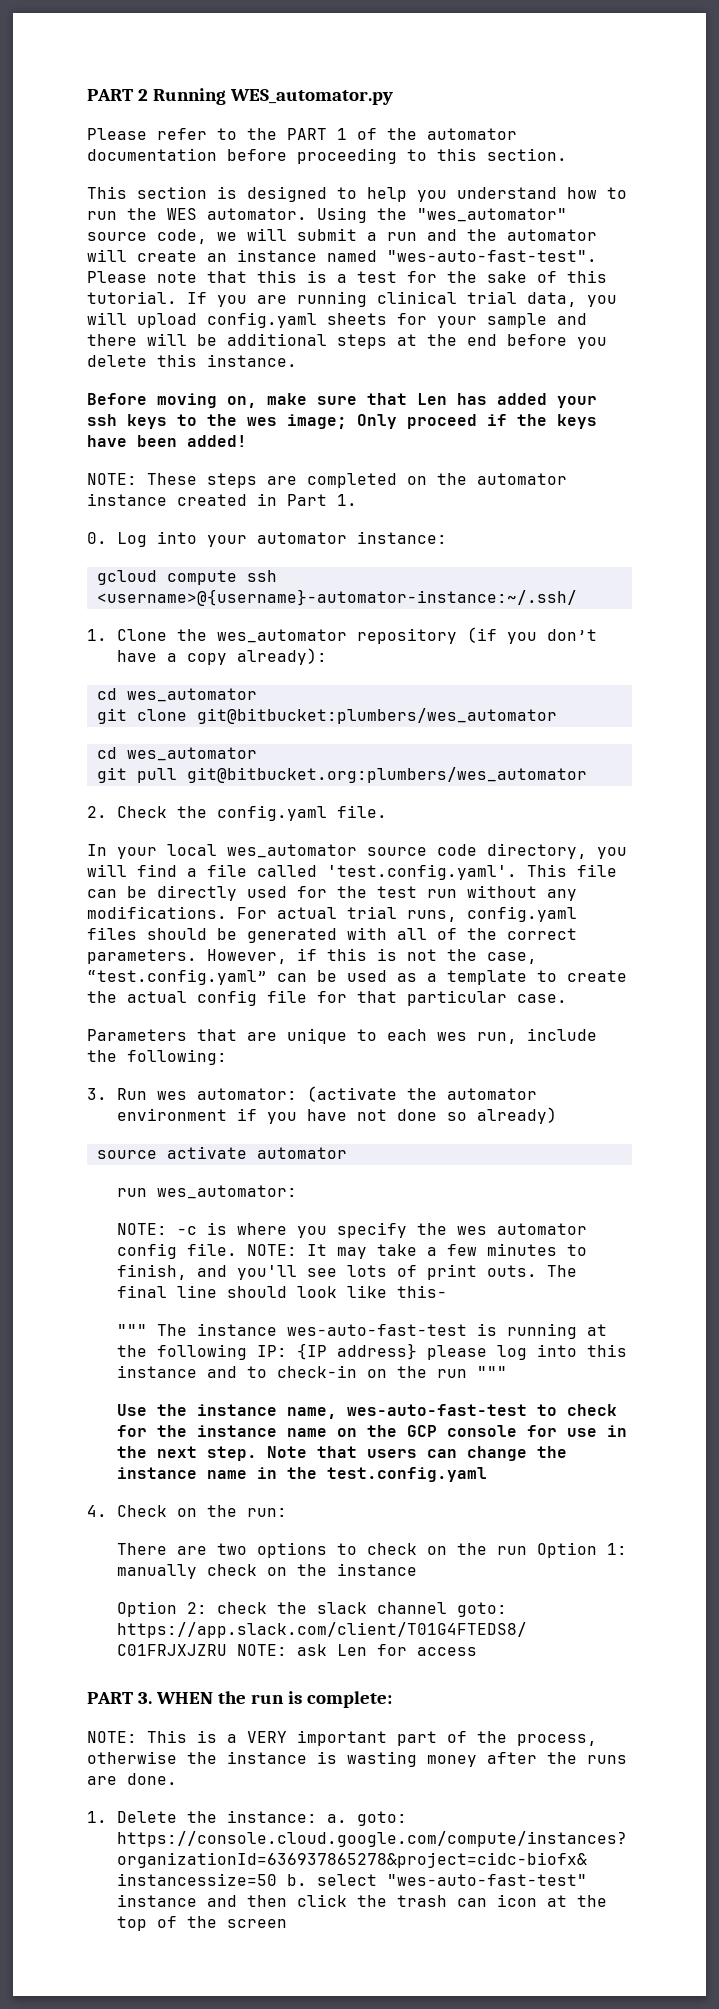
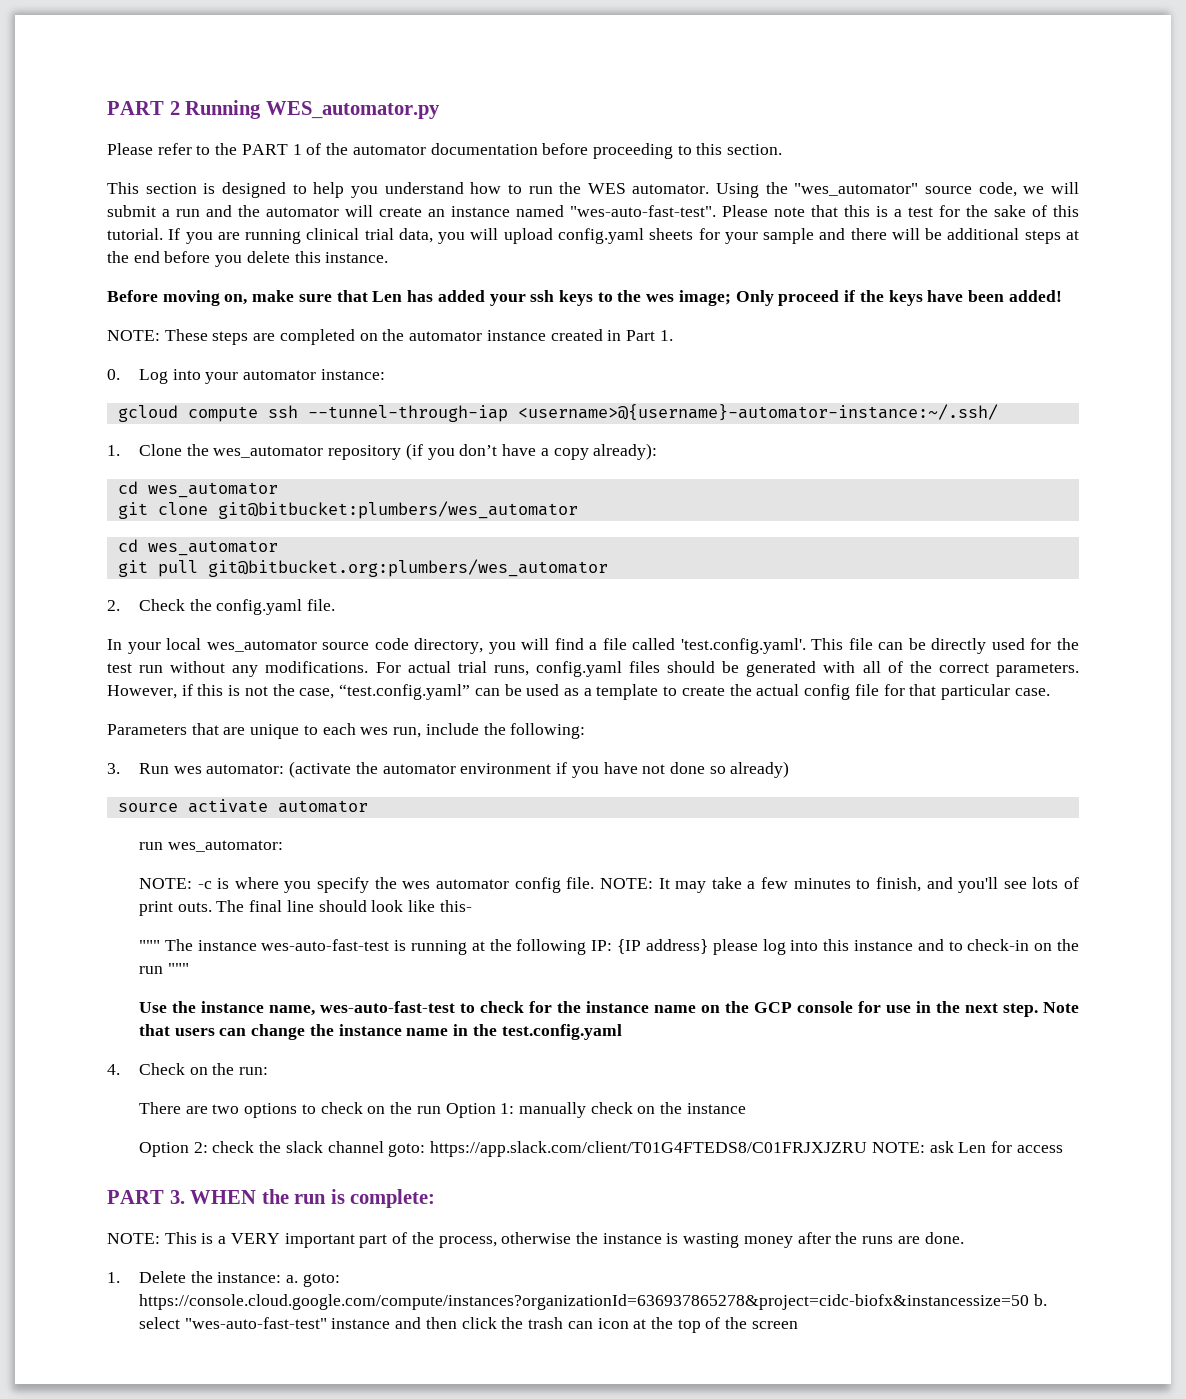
(277, 576) none -> [307,405,508,422] --tunnel-through-iap

